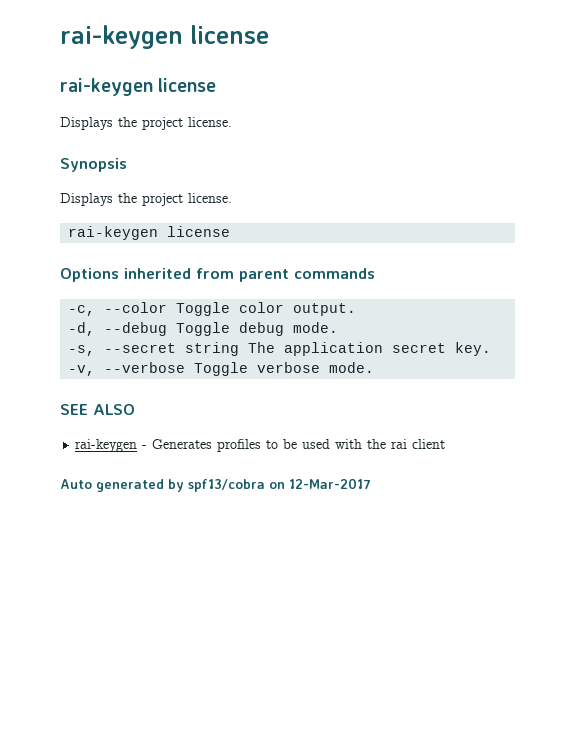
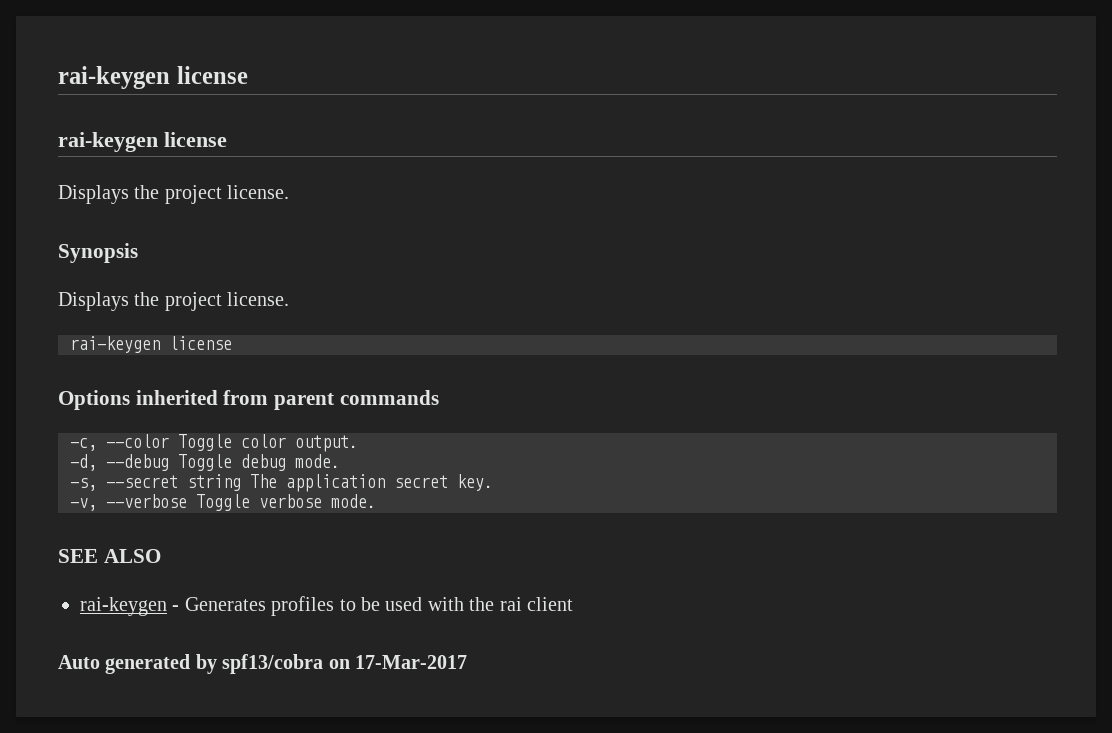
[289,478,371,489] 12-Mar-2017 -> [355,655,467,669] 17-Mar-2017

